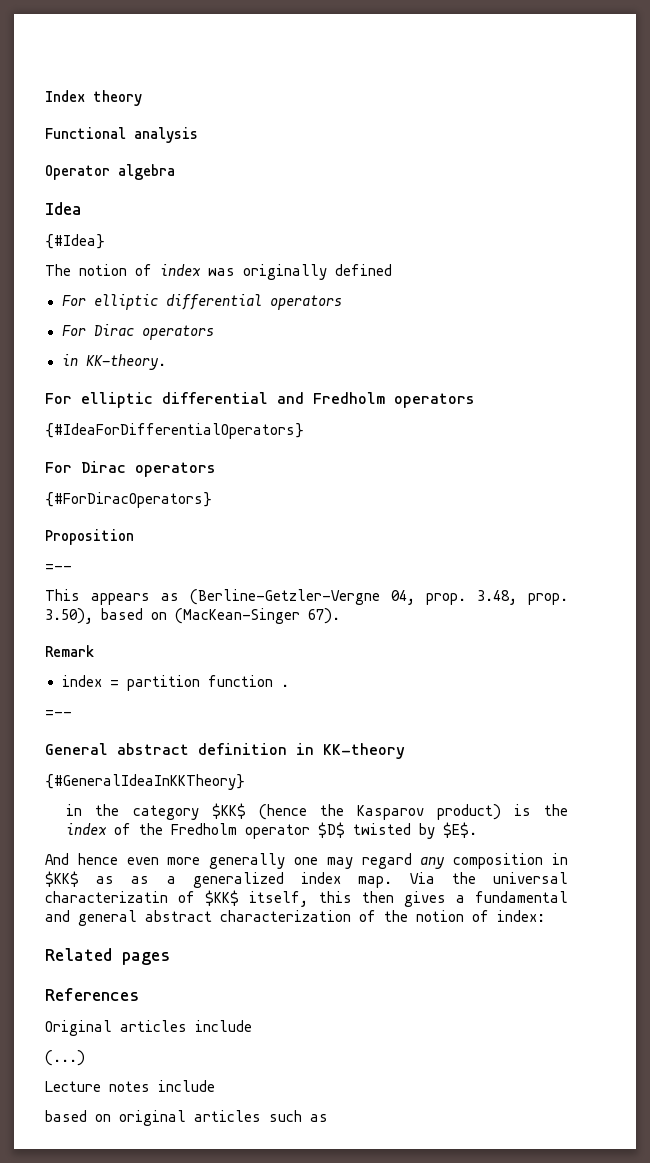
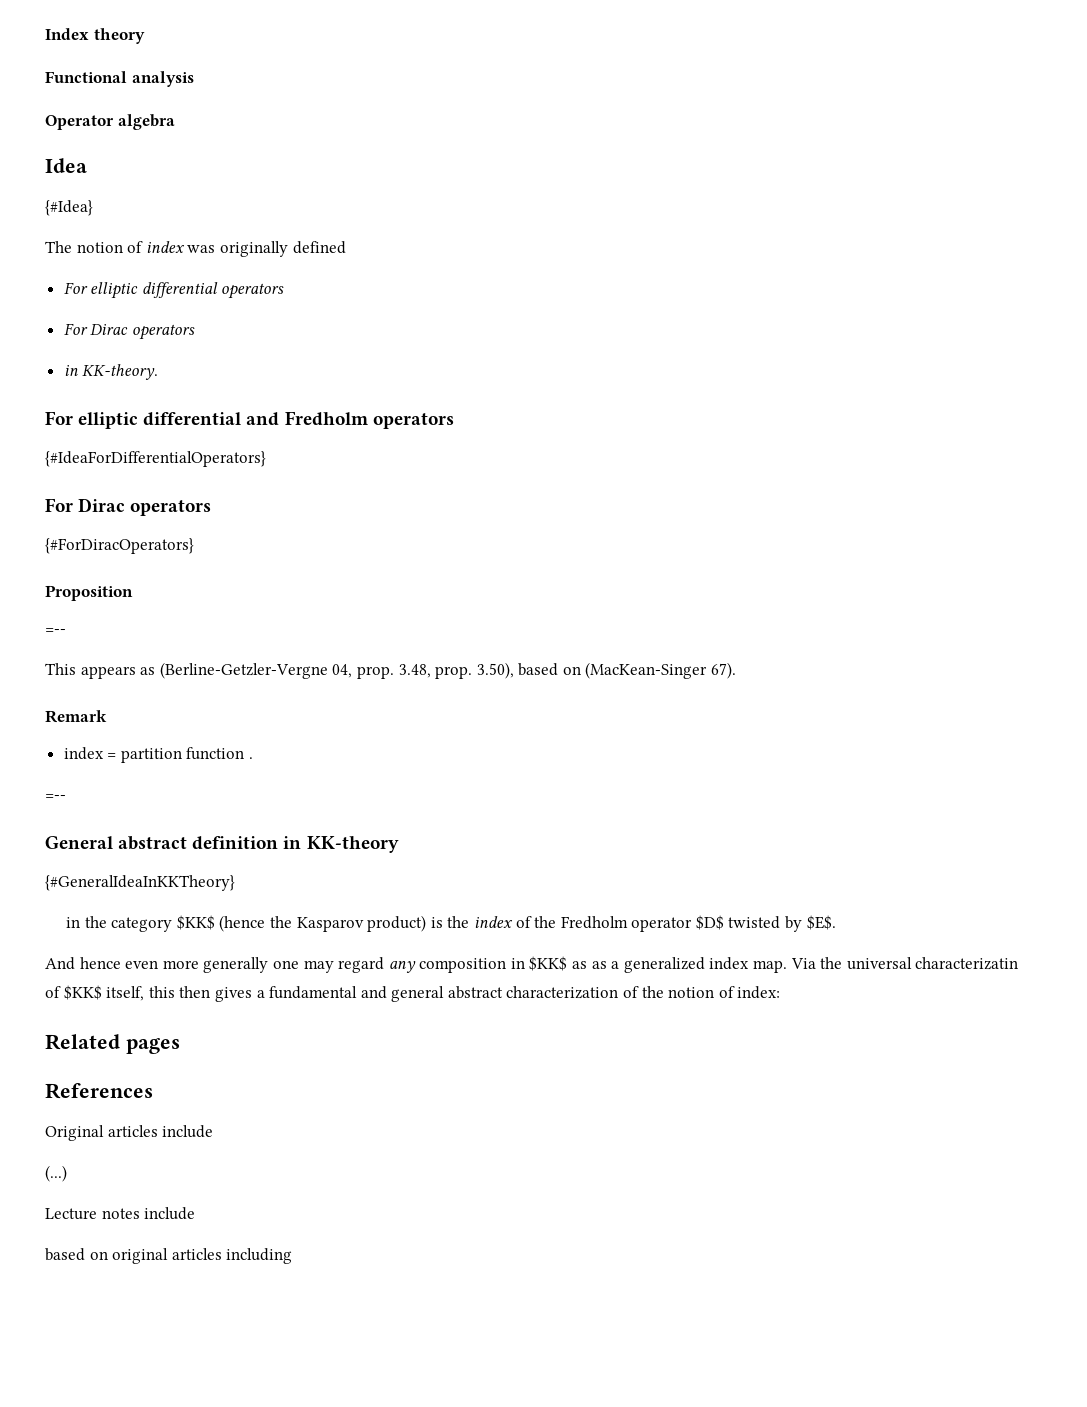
[269,1110,328,1122] such as -> [226,1248,293,1264] including

